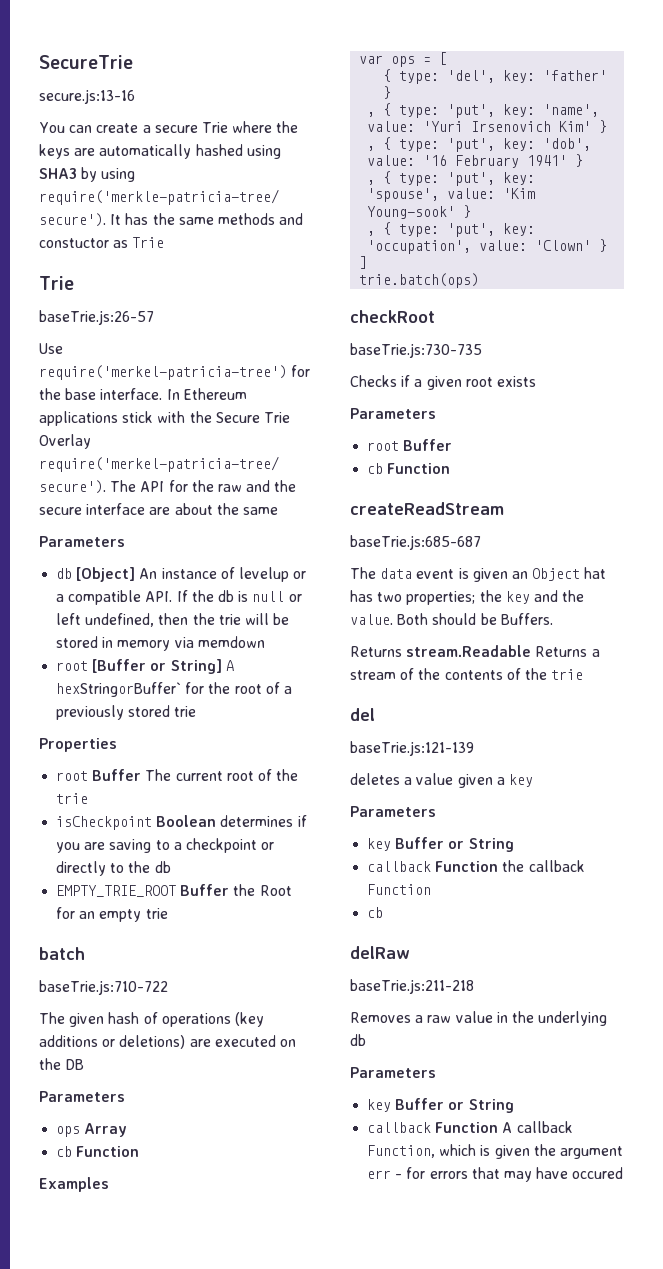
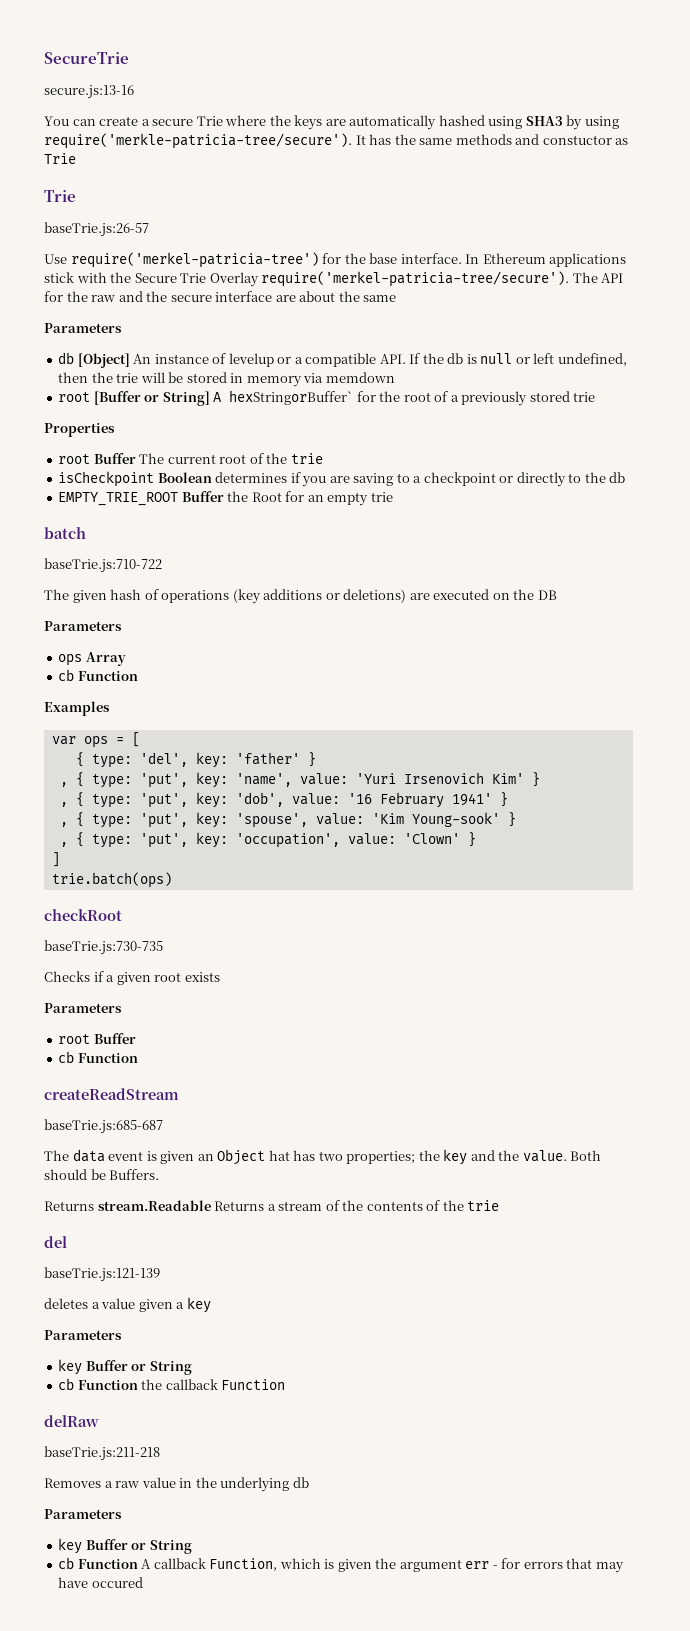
[367,861,432,872] callback -> [58,1378,75,1390] cb
[367,907,384,918] // cb -> (286, 1384) none
[367,1122,432,1133] callback -> [58,1557,75,1569] cb

